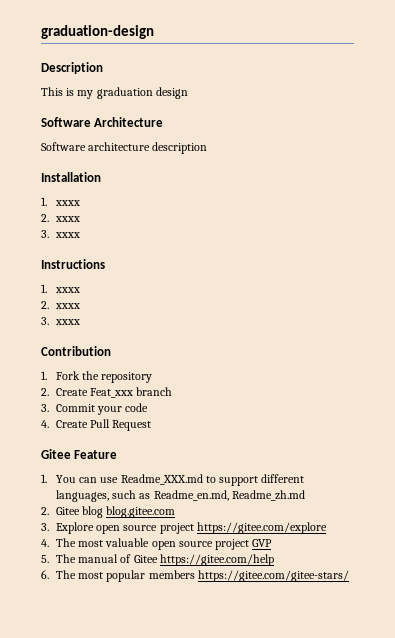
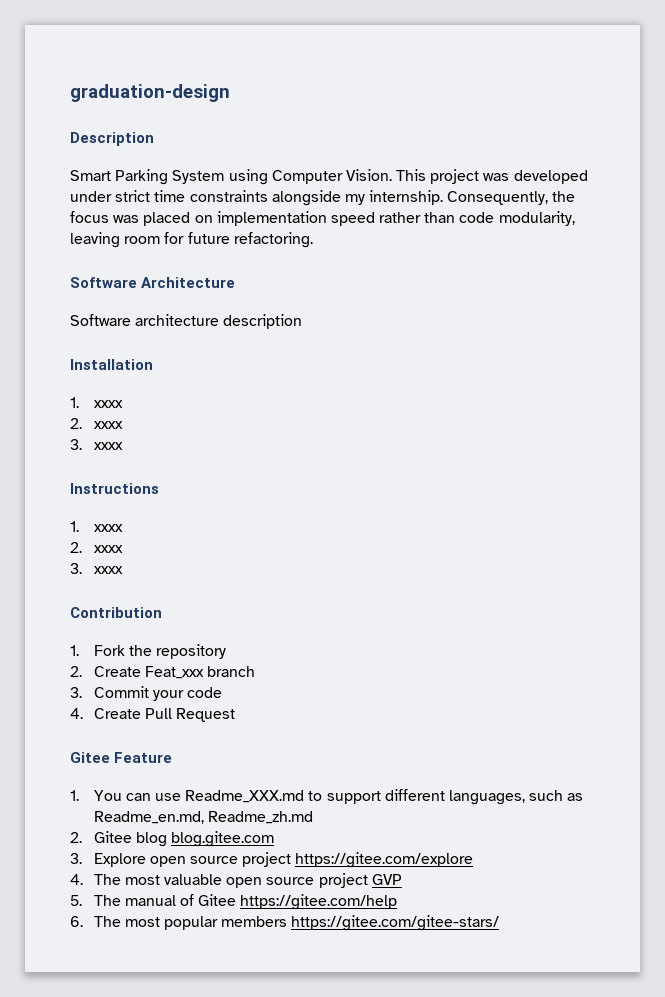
[41,87,188,99] This is my graduation design -> [70,169,588,185] [70,190,576,206] [70,211,575,226] [70,232,313,248] Smart Parking System using Computer Vision. This project was developed under strict time constraints alongside my internship. Consequently, the focus was placed on implementation speed rather than code modularity, leaving room for future refactoring.

